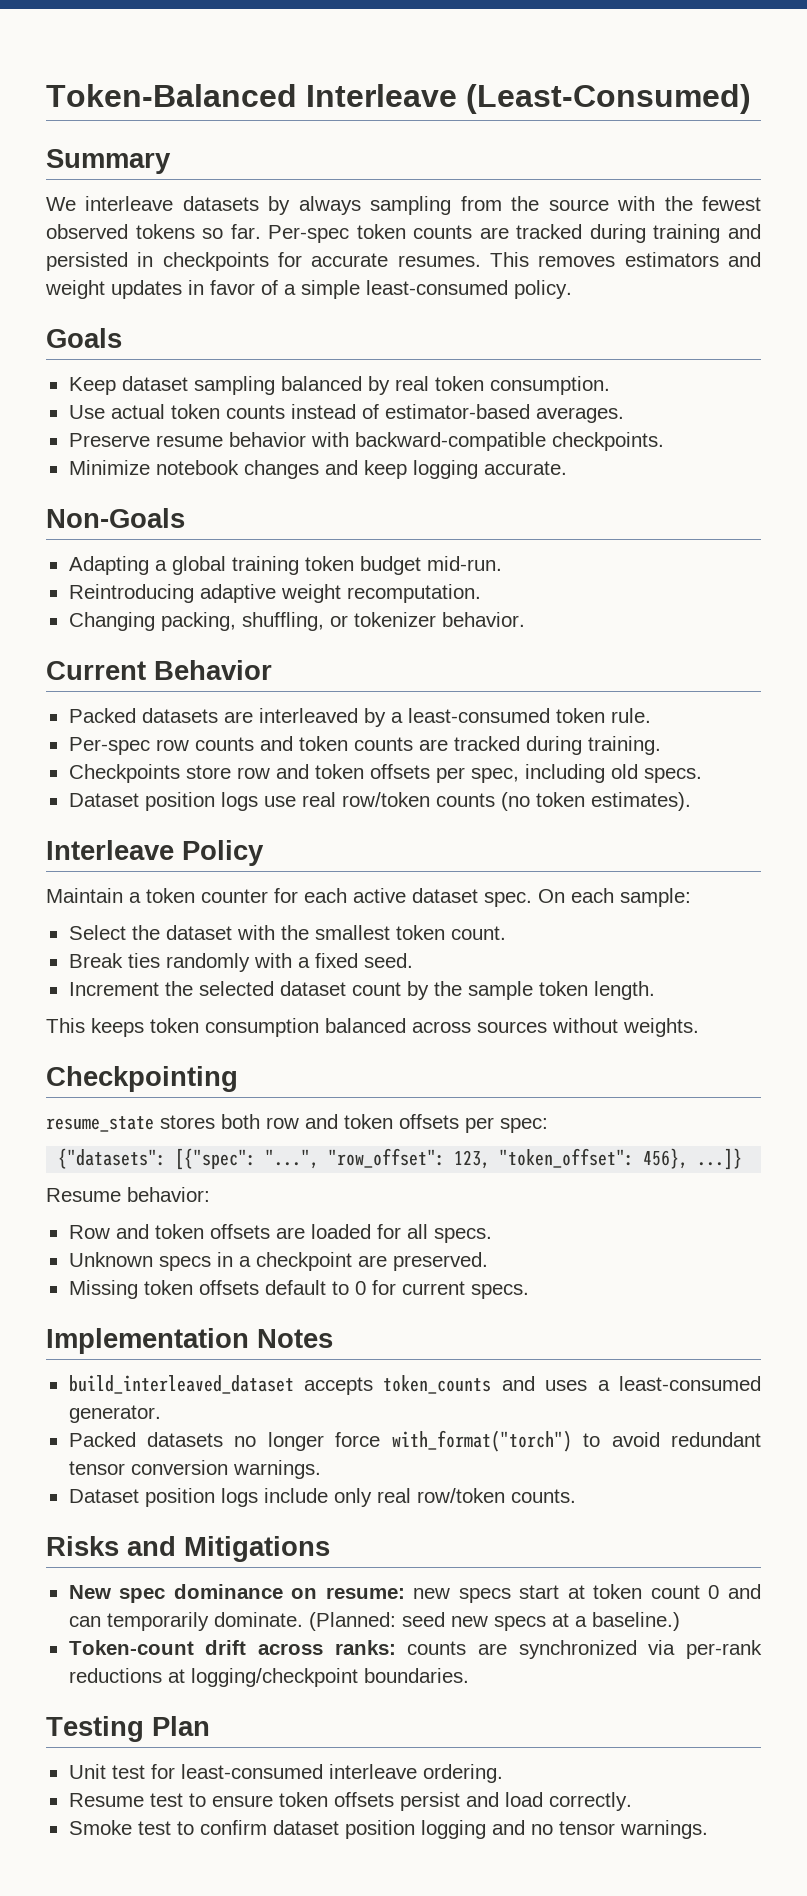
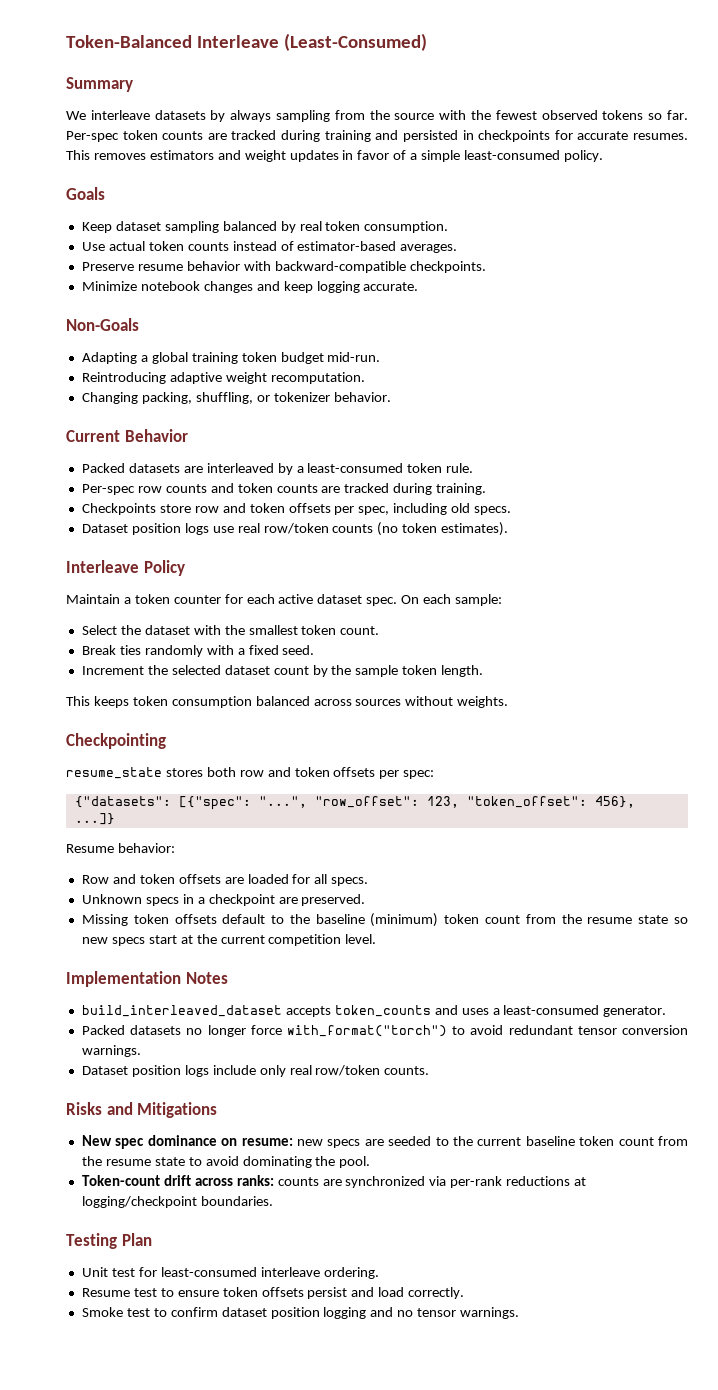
[354,1280,529,1299] 0 for current specs. -> [289,913,688,927] [81,934,377,946] the baseline (minimum) token count from the resume state so new specs start at the current competition level.
[519,1584,762,1599] [68,1612,680,1631] start at token count 0 and can temporarily dominate. (Planned: seed new specs at a baseline.) -> [364,1136,688,1146] [81,1156,371,1168] are seeded to the current baseline token count from the resume state to avoid dominating the pool.

